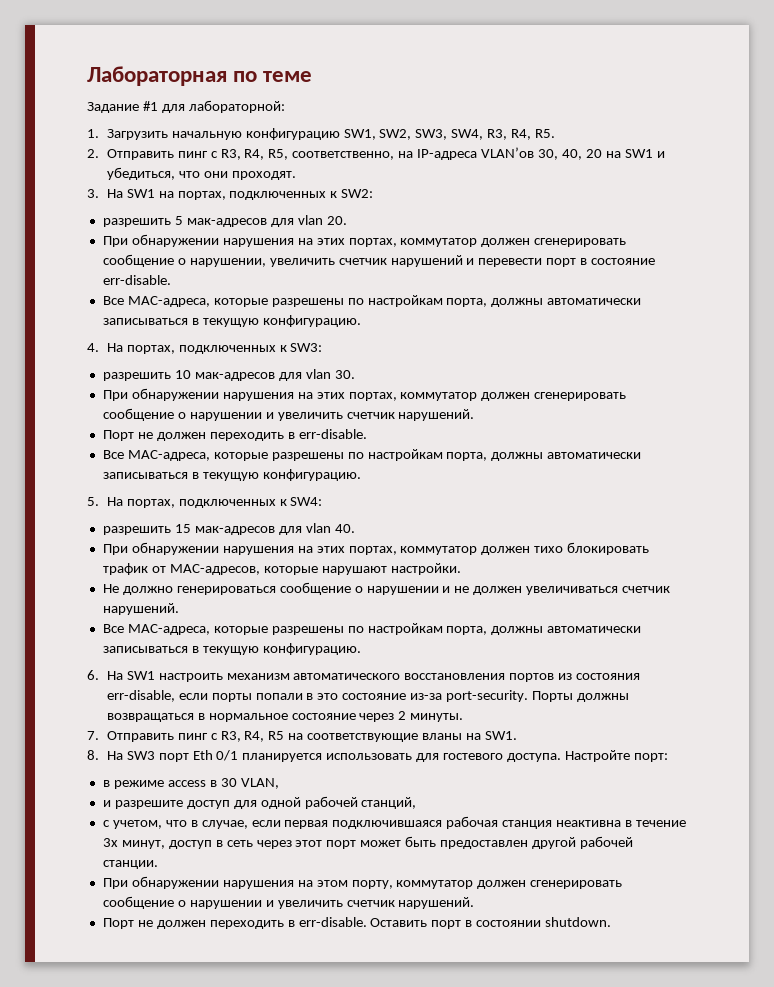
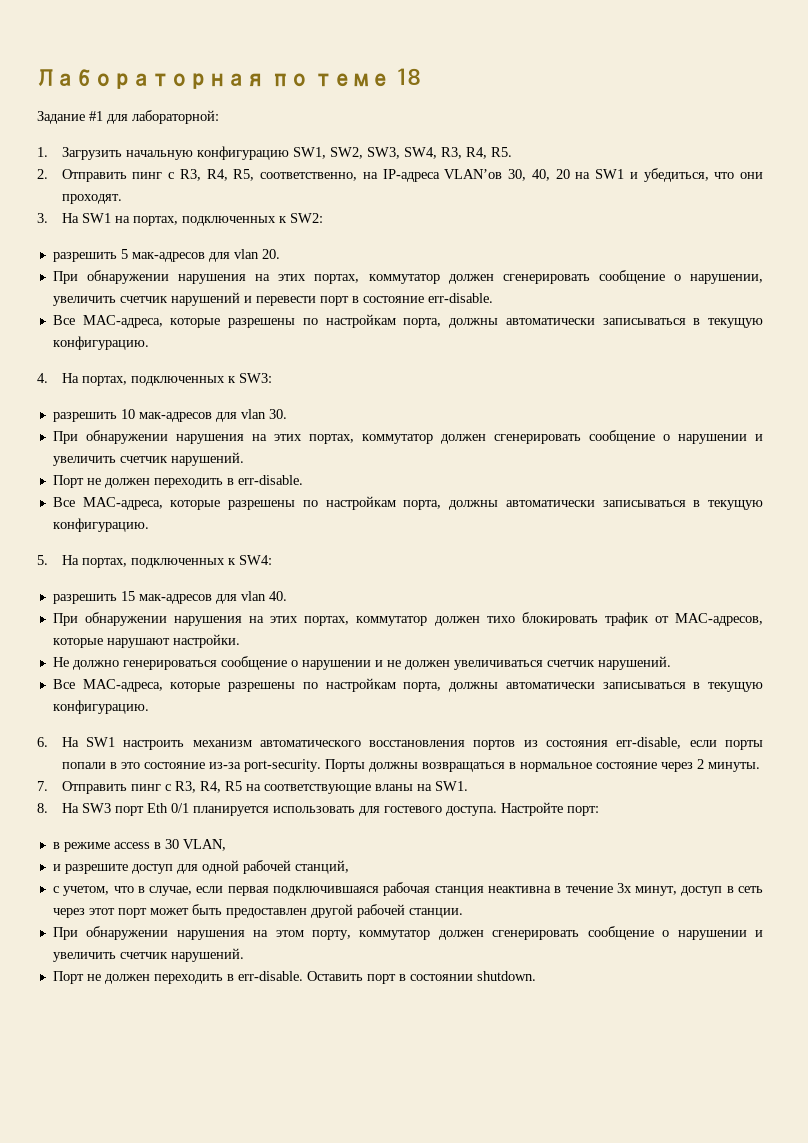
(313, 76) none -> [395,68,420,85] 18

